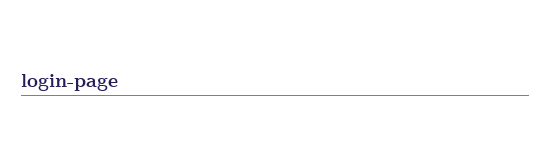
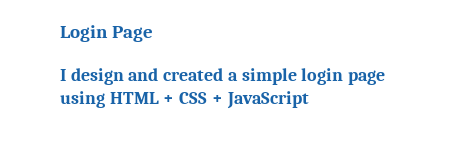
[21,74,118,91] login-page -> [60,25,153,42] [60,68,386,85] [60,91,309,109] Login Page // I design and created a simple login page using HTML + CSS + JavaScript

